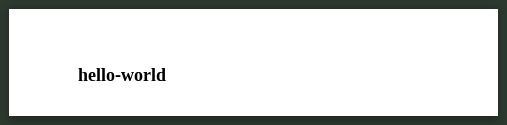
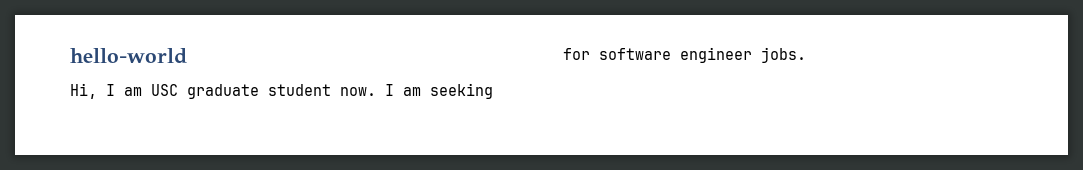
(166, 74) none -> [70,83,493,99] [563,47,806,63] // Hi, I am USC graduate student now. I am seeking for software engineer jobs.

